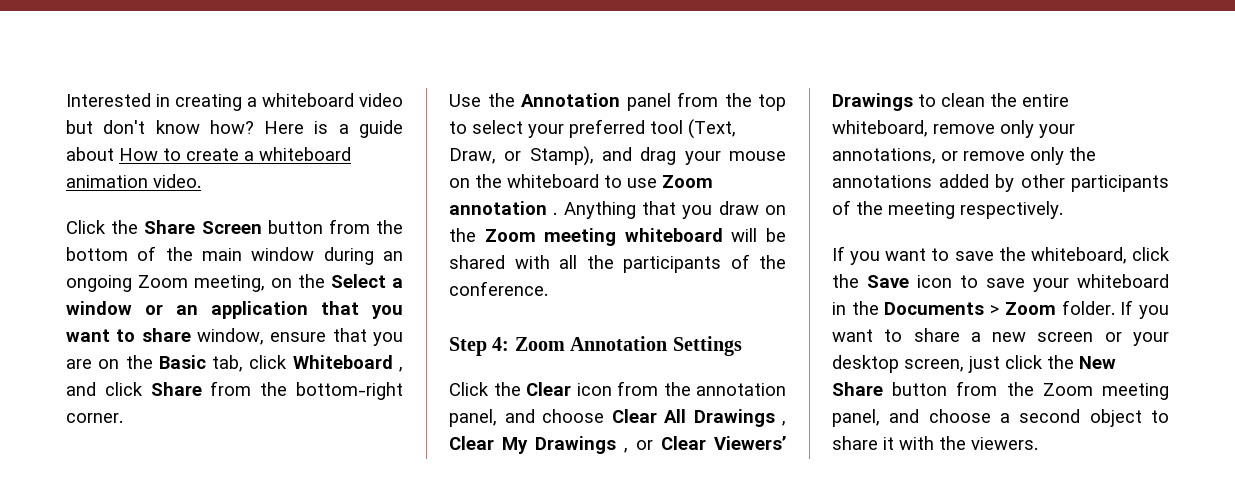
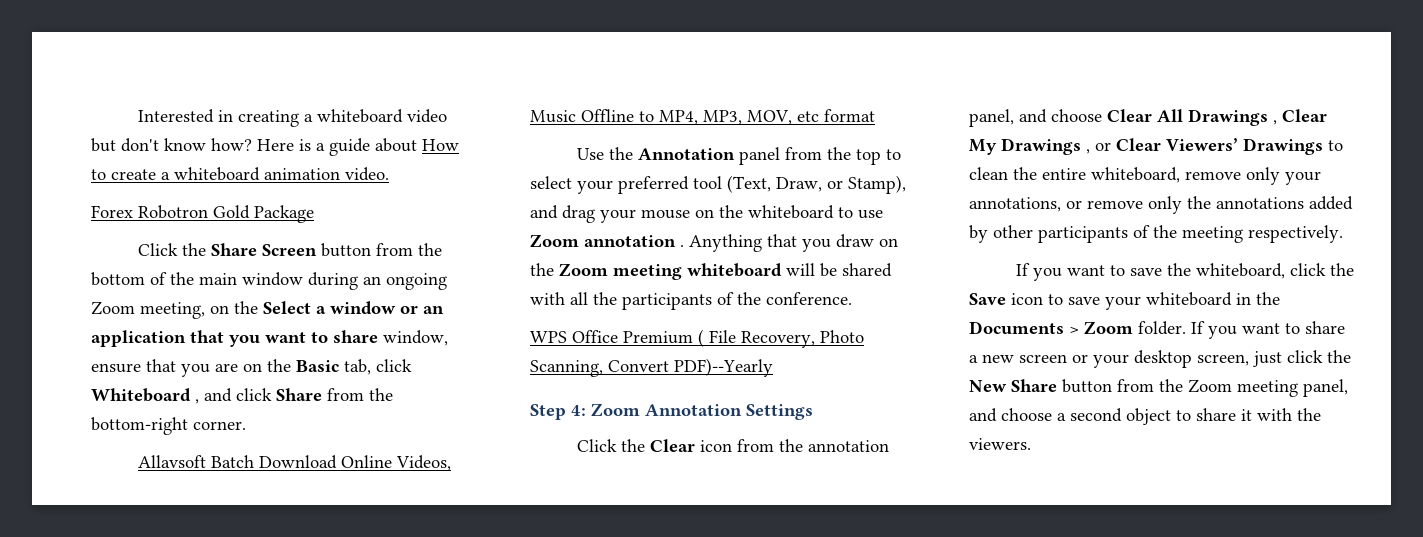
(201, 181) none -> [91,205,314,223] // Forex Robotron Gold Package
(123, 418) none -> [138,455,452,471] [530,109,875,125] // Allavsoft Batch Download Online Videos, Music Offline to MP4, MP3, MOV, etc format
(548, 288) none -> [530,329,864,348] [530,358,773,377] // WPS Office Premium ( File Recovery, Photo Scanning, Convert PDF)--Yearly

